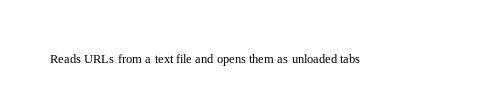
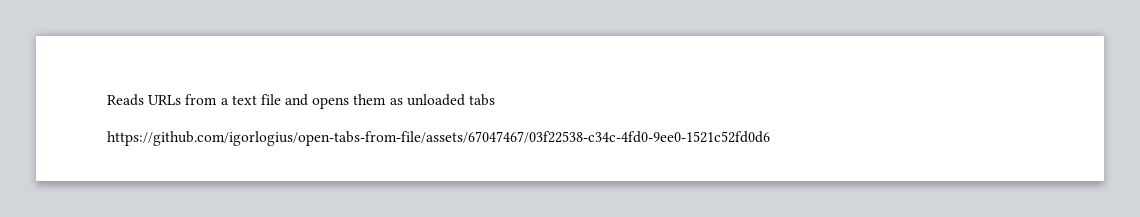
(361, 58) none -> [107,131,770,146] // https://github.com/igorlogius/open-tabs-from-file/assets/67047467/03f22538-c34c-4fd0-9ee0-1521c52fd0d6

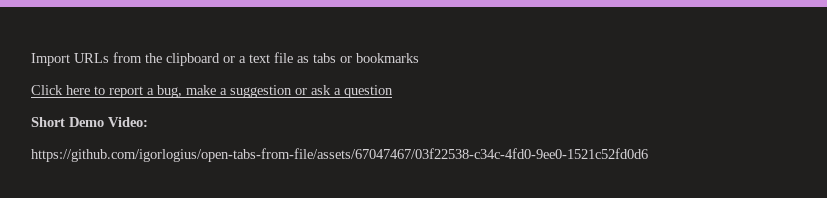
[107,94,144,106] Reads -> [31,53,70,66] Import
[220,94,496,109] a text file and opens them as unloaded tabs -> [145,52,419,66] [31,85,393,98] [31,117,148,127] the clipboard or a text file as tabs or bookmarks // Click here to report a bug, make a suggestion or ask a question // Short Demo Video:

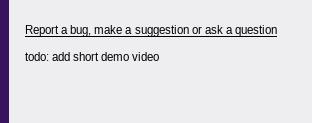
[31,52,419,66] [31,85,143,98] Import URLs from the clipboard or a text file as tabs or bookmarks // Click here to report -> [25,25,59,37] Report
[31,117,148,127] [31,148,648,162] Short Demo Video: // https://github.com/igorlogius/open-tabs-from-file/assets/67047467/03f22538-c34c-4fd0-9ee0-1521c52fd0d6 -> [25,52,160,61] todo: add short demo video

